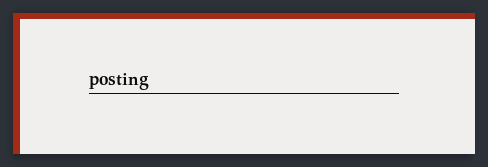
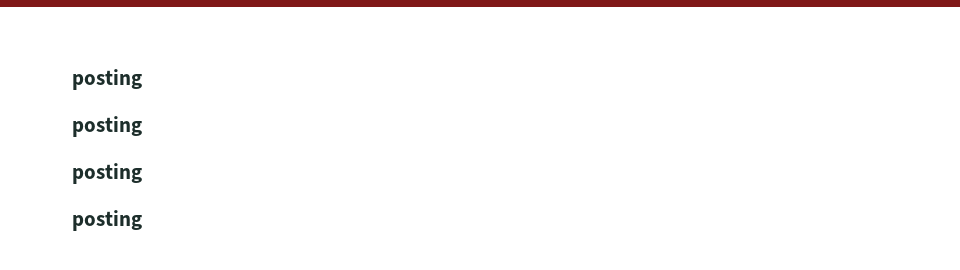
[89,73,149,90] posting -> [72,69,142,90] [72,116,142,137] [72,163,142,184] [72,210,142,231] posting // posting // posting // posting

